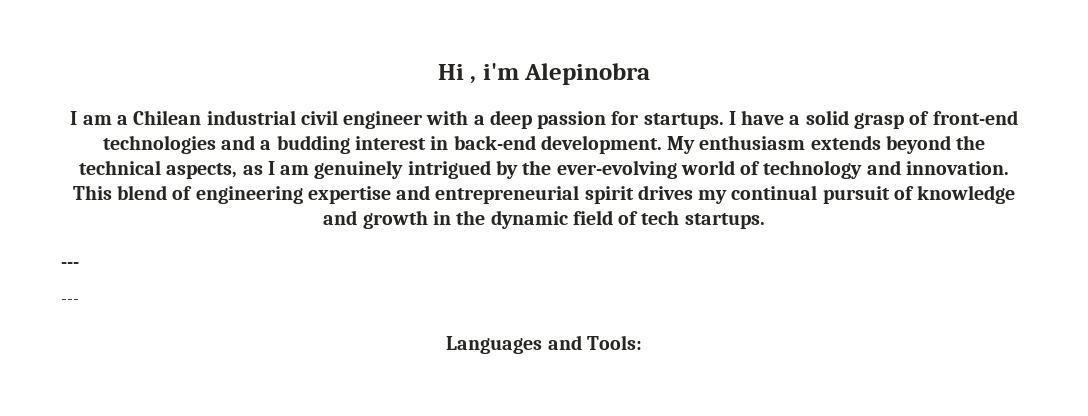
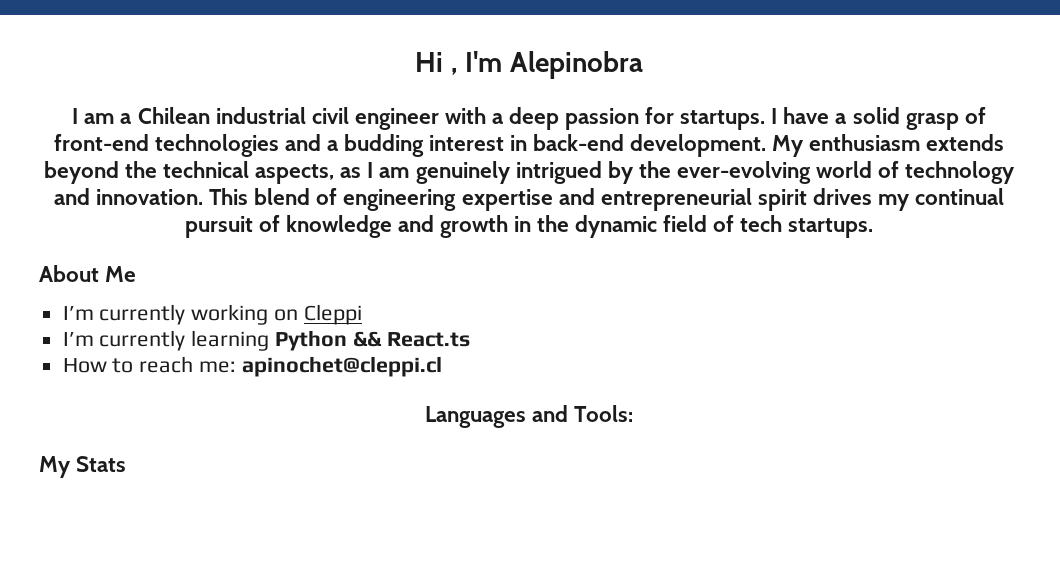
[482,63,519,80] i'm -> [465,51,503,72] I'm
[61,262,79,268] [61,299,79,304] --- // --- -> [39,265,137,282] [62,304,362,325] [62,330,470,351] [62,356,442,377] About Me // I’m currently working on Cleppi // I’m currently learning Python && React.ts // How to reach me: apinochet@cleppi.cl
(642, 342) none -> [39,456,127,478] // My Stats

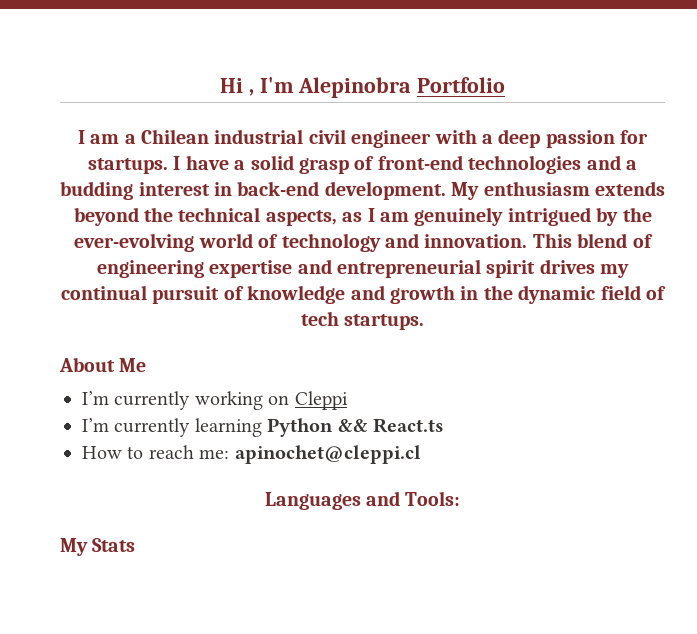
(643, 65) none -> [417,77,506,93] Portfolio

